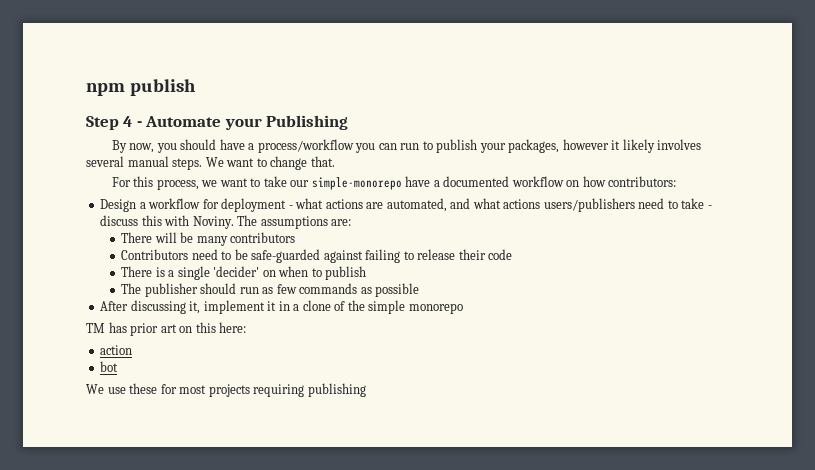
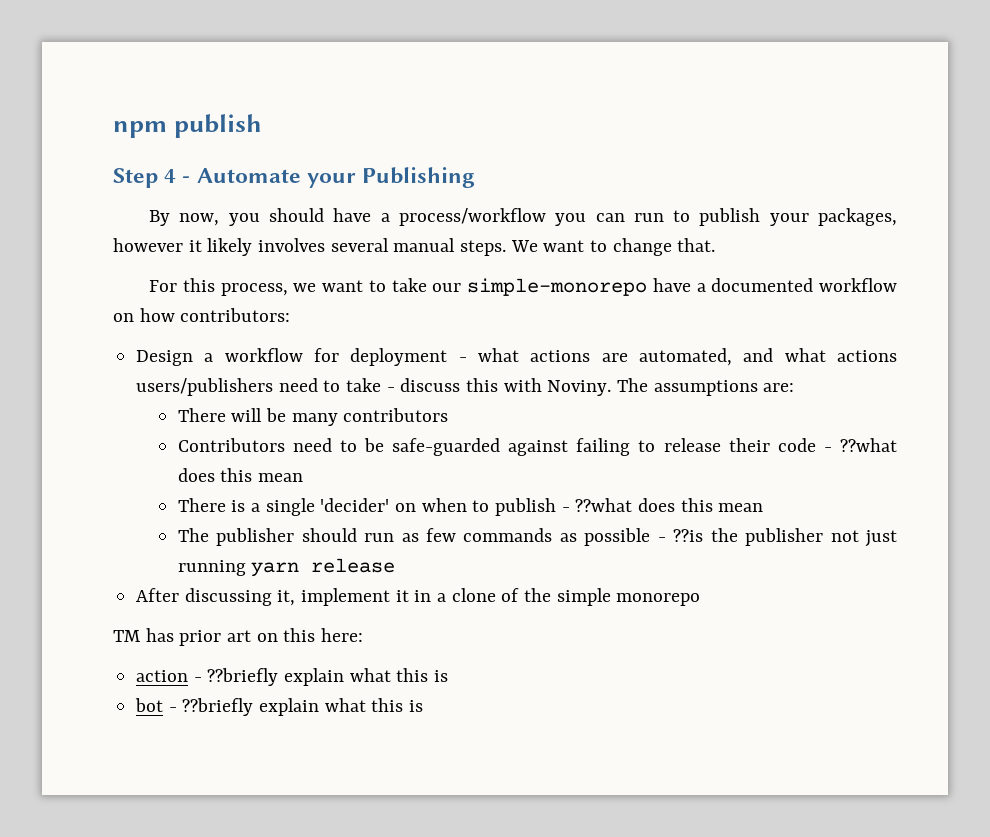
(513, 254) none -> [823,438,897,452] [177,468,304,482] - ??what does this mean
(367, 273) none -> [561,498,764,512] - ??what does this mean
(420, 290) none -> [657,528,898,547] [177,558,396,577] - ??is the publisher not just running yarn release
[100,361,119,372] [86,383,366,397] // bot // We use these for most projects requiring publishing -> [193,668,449,686] [135,698,424,716] - ??briefly explain what this is // bot - ??briefly explain what this is

